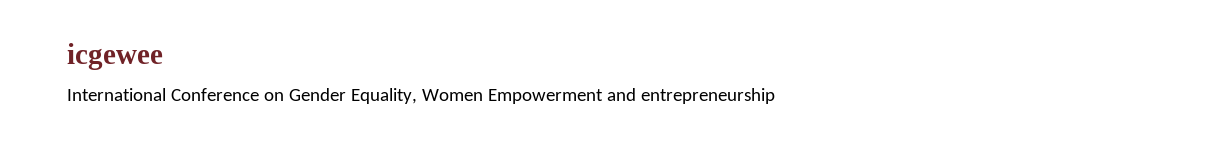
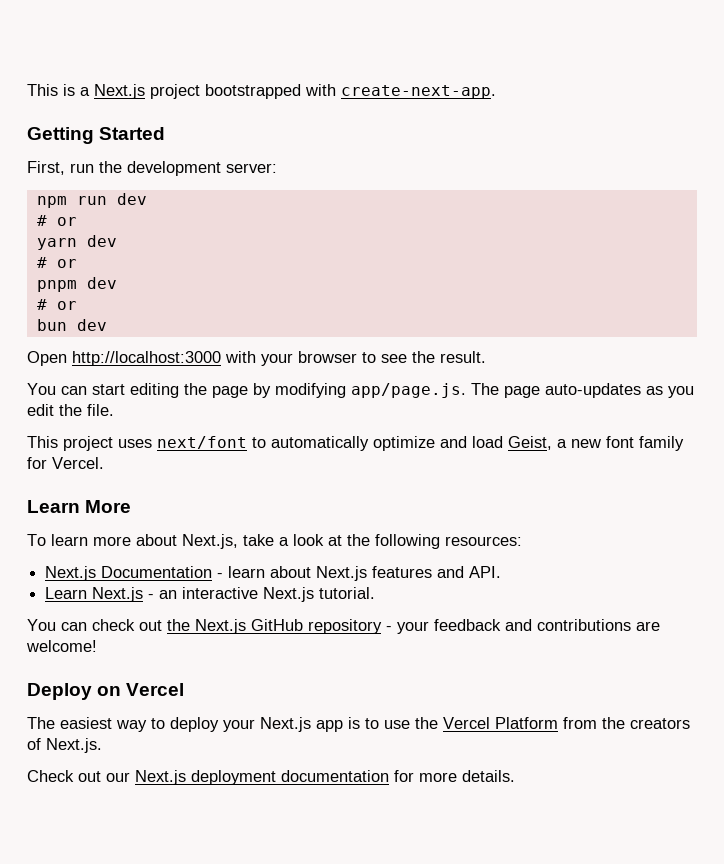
[67,43,163,70] [67,88,775,104] icgewee // International Conference on Gender Equality, Women Empowerment and entrepreneurship -> [27,84,496,99] [27,127,166,144] [27,161,277,176] [36,193,147,208] [36,215,77,226] [36,235,117,250] [36,257,77,268] [36,277,117,292] [36,299,77,310] [36,319,107,331] [27,351,486,366] [27,383,694,398] [27,404,114,416] [27,436,684,451] [27,457,104,469] [27,500,132,513] [27,534,522,549] [45,566,502,581] [45,587,376,602] [27,619,660,634] [26,640,97,652] [27,683,185,700] [27,717,690,732] [27,738,102,753] [27,770,515,785] This is a Next.js project bootstrapped with create-next-app. // Getting Started // First, run the development server: // npm run dev // # or // yarn dev // # or // pnpm dev // # or // bun dev // Open http://localhost:3000 with your browser to see the result. // You can start editing the page by modifying app/page.js. The page auto-updates as you edit the file. // This project uses next/font to automatically optimize and load Geist, a new font family for Vercel. // Learn More // To learn more about Next.js, take a look at the following resources: // Next.js Documentation - learn about Next.js features and API. // Learn Next.js - an interactive Next.js tutorial. // You can check out the Next.js GitHub repository - your feedback and contributions are welcome! // Deploy on Vercel // The easiest way to deploy your Next.js app is to use the Vercel Platform from the creators of Next.js. // Check out our Next.js deployment documentation for more details.

